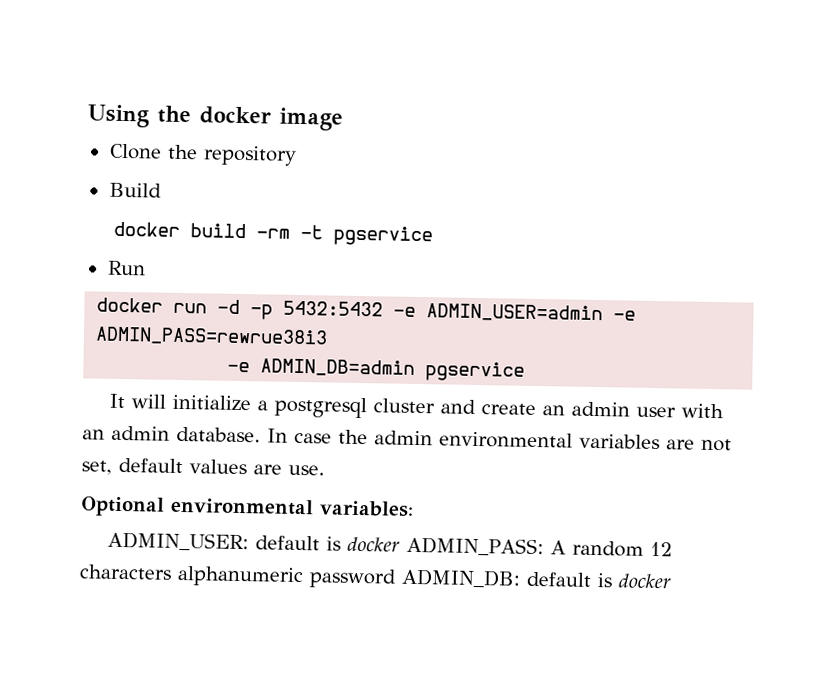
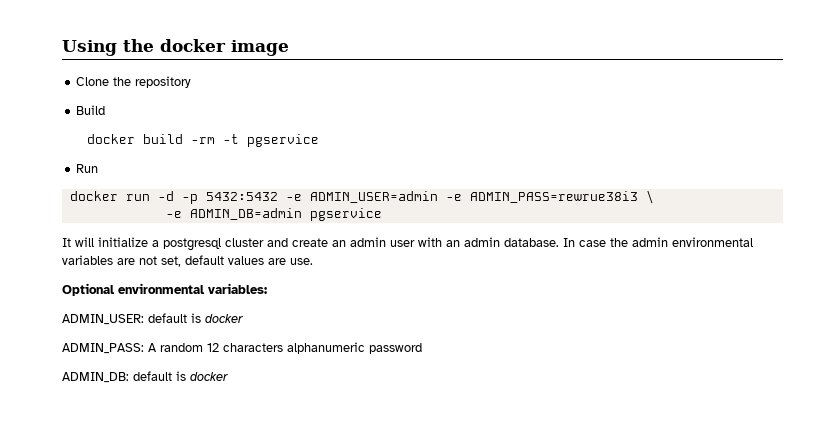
(329, 336) none -> [645,190,654,204] \
(401, 544) none -> (243, 318) //
(397, 578) none -> (422, 348) //

